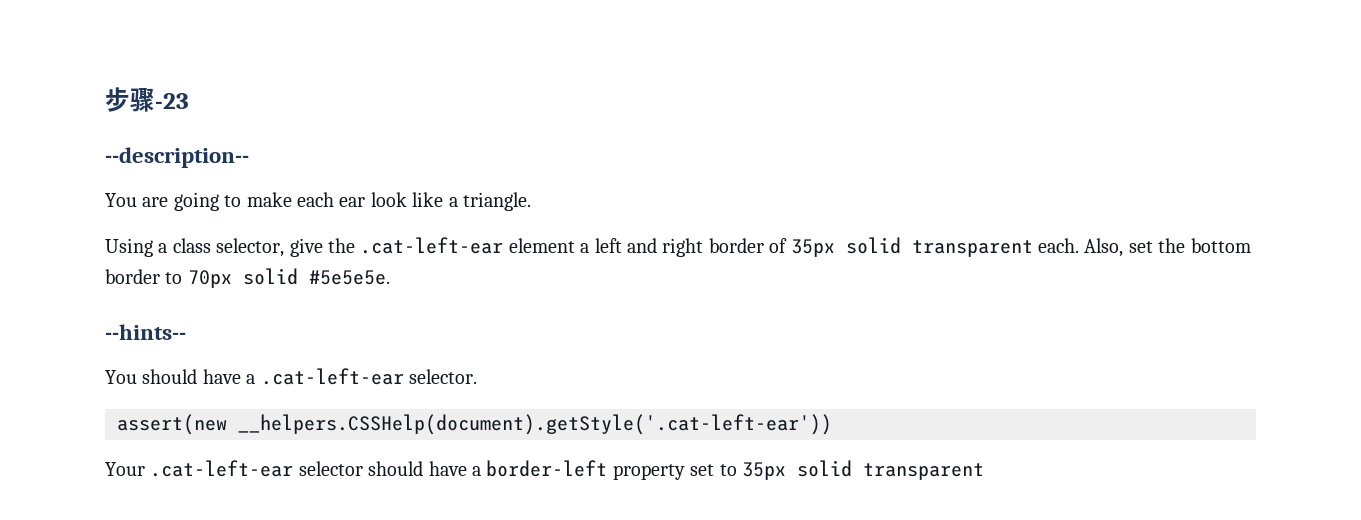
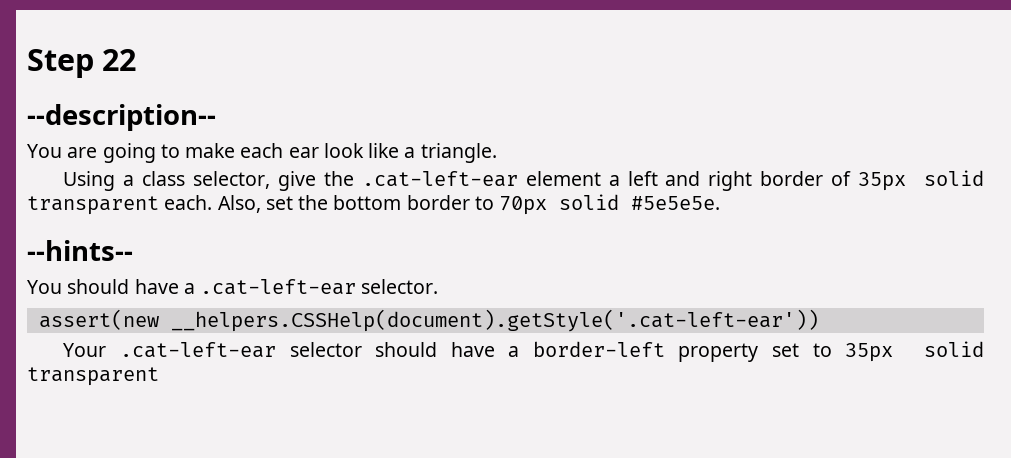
[105,87,189,112] 步骤-23 -> [27,49,137,78] Step 22

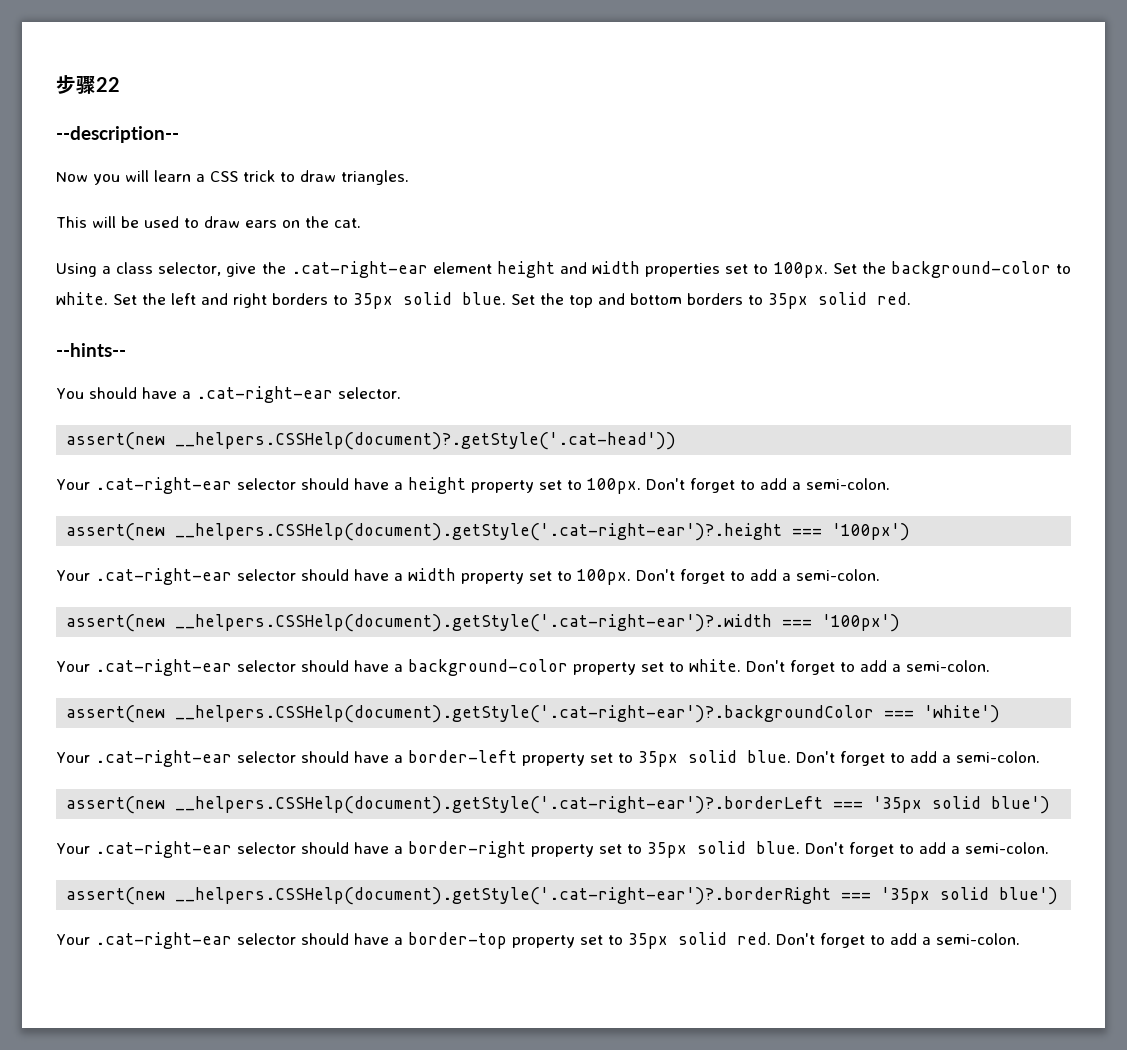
[27,49,94,78] Step -> [56,75,96,94] 步骤
[27,143,497,163] You are going to make each ear look like a triangle. -> [56,170,409,185] [56,216,361,228] Now you will learn a CSS trick to draw triangles. // This will be used to draw ears on the cat.
[361,170,985,191] [27,194,721,215] .cat-left-ear element a left and right border of 35px solid transparent each. Also, set the bottom border to 70px solid #5e5e5e. -> [290,261,1071,278] [56,292,911,309] .cat-right-ear element height and width properties set to 100px. Set the background-color to white. Set the left and right borders to 35px solid blue. Set the top and bottom borders to 35px solid red.
[200,279,357,295] .cat-left-ear -> [195,386,333,403] .cat-right-ear
[170,309,819,332] [63,342,276,358] __helpers.CSSHelp(document).getStyle('.cat-left-ear')) // Your .cat-left-ear -> [175,432,677,450] [56,477,890,494] [66,523,911,541] [56,568,880,585] [66,614,901,632] [56,659,990,676] [66,705,1001,723] [56,750,232,767] __helpers.CSSHelp(document)?.getStyle('.cat-head')) // Your .cat-right-ear selector should have a height property set to 100px. Don't forget to add a semi-colon. // assert(new __helpers.CSSHelp(document).getStyle('.cat-right-ear')?.height === '100px') // Your .cat-right-ear selector should have a width property set to 100px. Don't forget to add a semi-colon. // assert(new __helpers.CSSHelp(document).getStyle('.cat-right-ear')?.width === '100px') // Your .cat-right-ear selector should have a background-color property set to white. Don't forget to add a semi-colon. // assert(new __helpers.CSSHelp(document).getStyle('.cat-right-ear')?.backgroundColor === 'white') // Your .cat-right-ear
[27,367,159,386] transparent -> [746,750,1040,766] [66,796,1051,814] [56,841,1049,858] [66,887,1059,905] [56,932,1020,949] blue. Don't forget to add a semi-colon. // assert(new __helpers.CSSHelp(document).getStyle('.cat-right-ear')?.borderLeft === '35px solid blue') // Your .cat-right-ear selector should have a border-right property set to 35px solid blue. Don't forget to add a semi-colon. // assert(new __helpers.CSSHelp(document).getStyle('.cat-right-ear')?.borderRight === '35px solid blue') // Your .cat-right-ear selector should have a border-top property set to 35px solid red. Don't forget to add a semi-colon.

